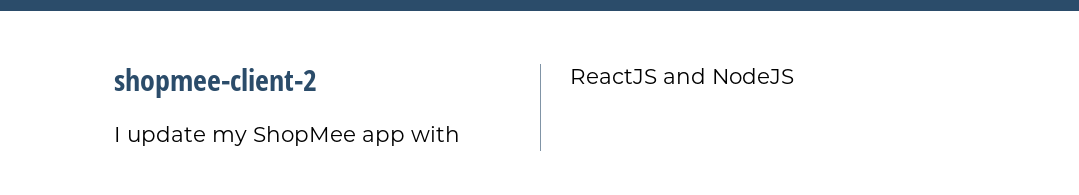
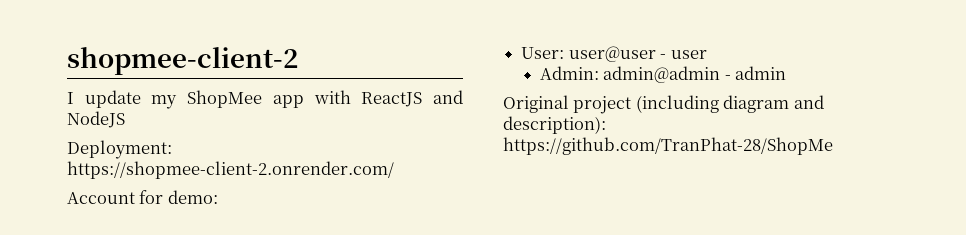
(794, 76) none -> [67,140,172,159] [67,161,394,179] [67,190,218,204] [521,46,707,62] [539,66,787,83] [503,95,824,114] [503,116,606,134] [503,137,833,155] // Deployment: https://shopmee-client-2.onrender.com/ // Account for demo: // User: user@user - user // Admin: admin@admin - admin // Original project (including diagram and description): https://github.com/TranPhat-28/ShopMe

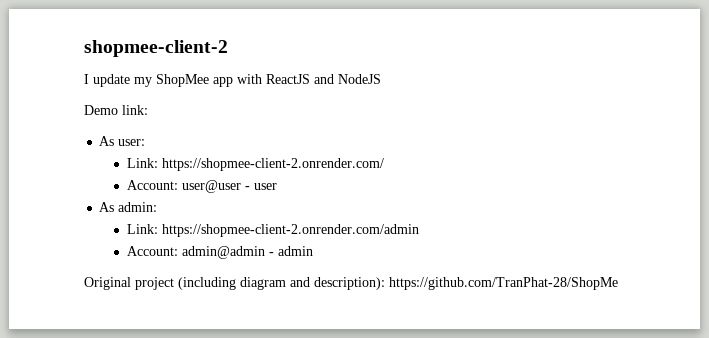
[67,140,172,159] [67,161,394,179] [67,190,218,204] [521,46,707,62] [539,66,599,80] Deployment: https://shopmee-client-2.onrender.com/ // Account for demo: // User: user@user - user // Admin: -> [84,105,148,115] [99,136,146,146] [126,158,384,171] [126,180,277,193] [99,202,158,212] [126,224,419,237] [126,246,178,256] Demo link: // As user: // Link: https://shopmee-client-2.onrender.com/ // Account: user@user - user // As admin: // Link: https://shopmee-client-2.onrender.com/admin // Account:

